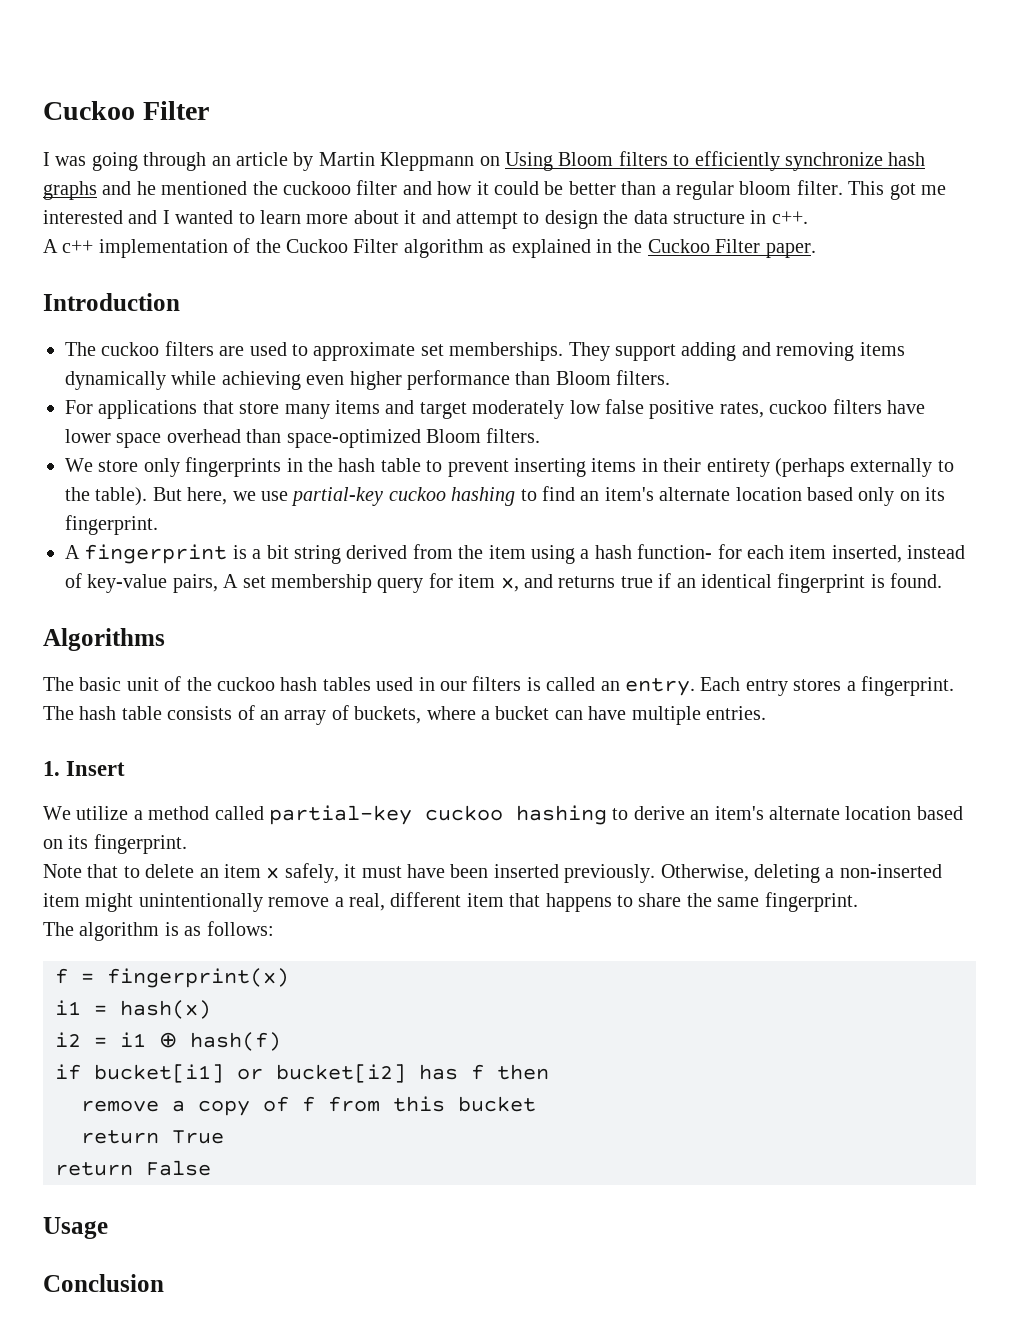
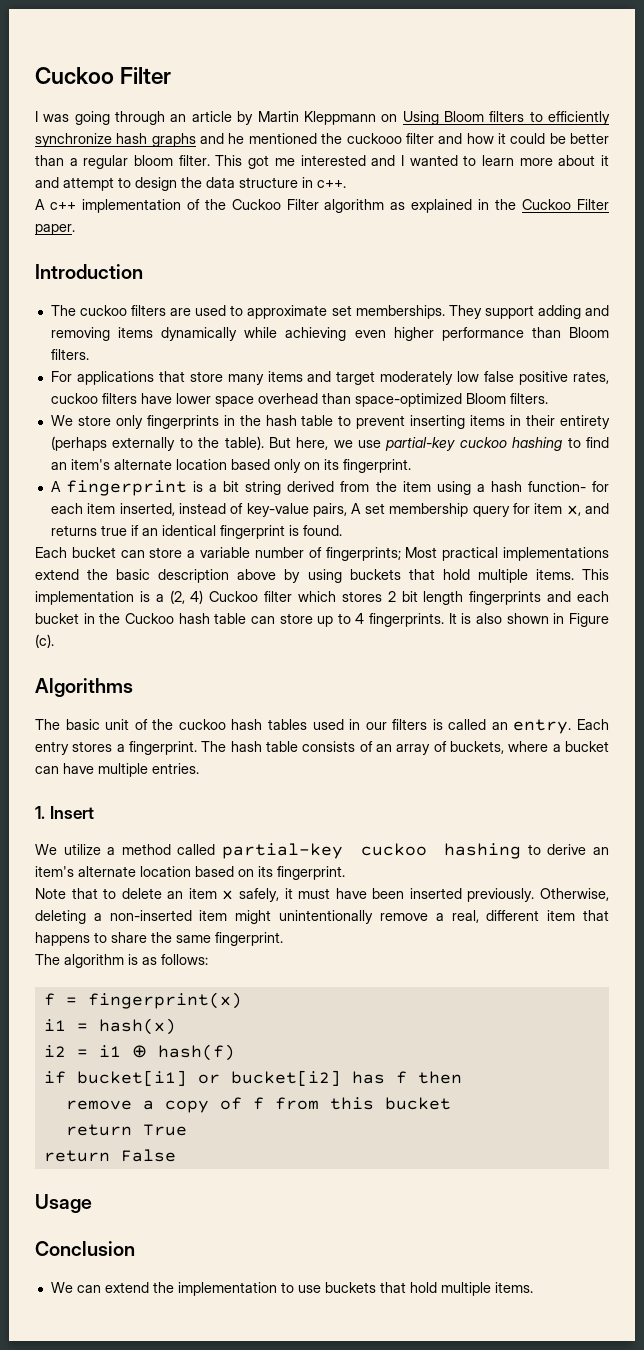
(943, 580) none -> [35,547,609,561] [35,569,609,583] [35,590,609,605] [35,613,609,627] [35,634,54,648] // Each bucket can store a variable number of fingerprints; Most practical implementations extend the basic description above by using buckets that hold multiple items. This implementation is a (2, 4) Cuckoo filter which stores 2 bit length fingerprints and each bucket in the Cuckoo hash table can store up to 4 fingerprints. It is also shown in Figure (c).
(164, 1283) none -> [50,1282,533,1296] // We can extend the implementation to use buckets that hold multiple items.

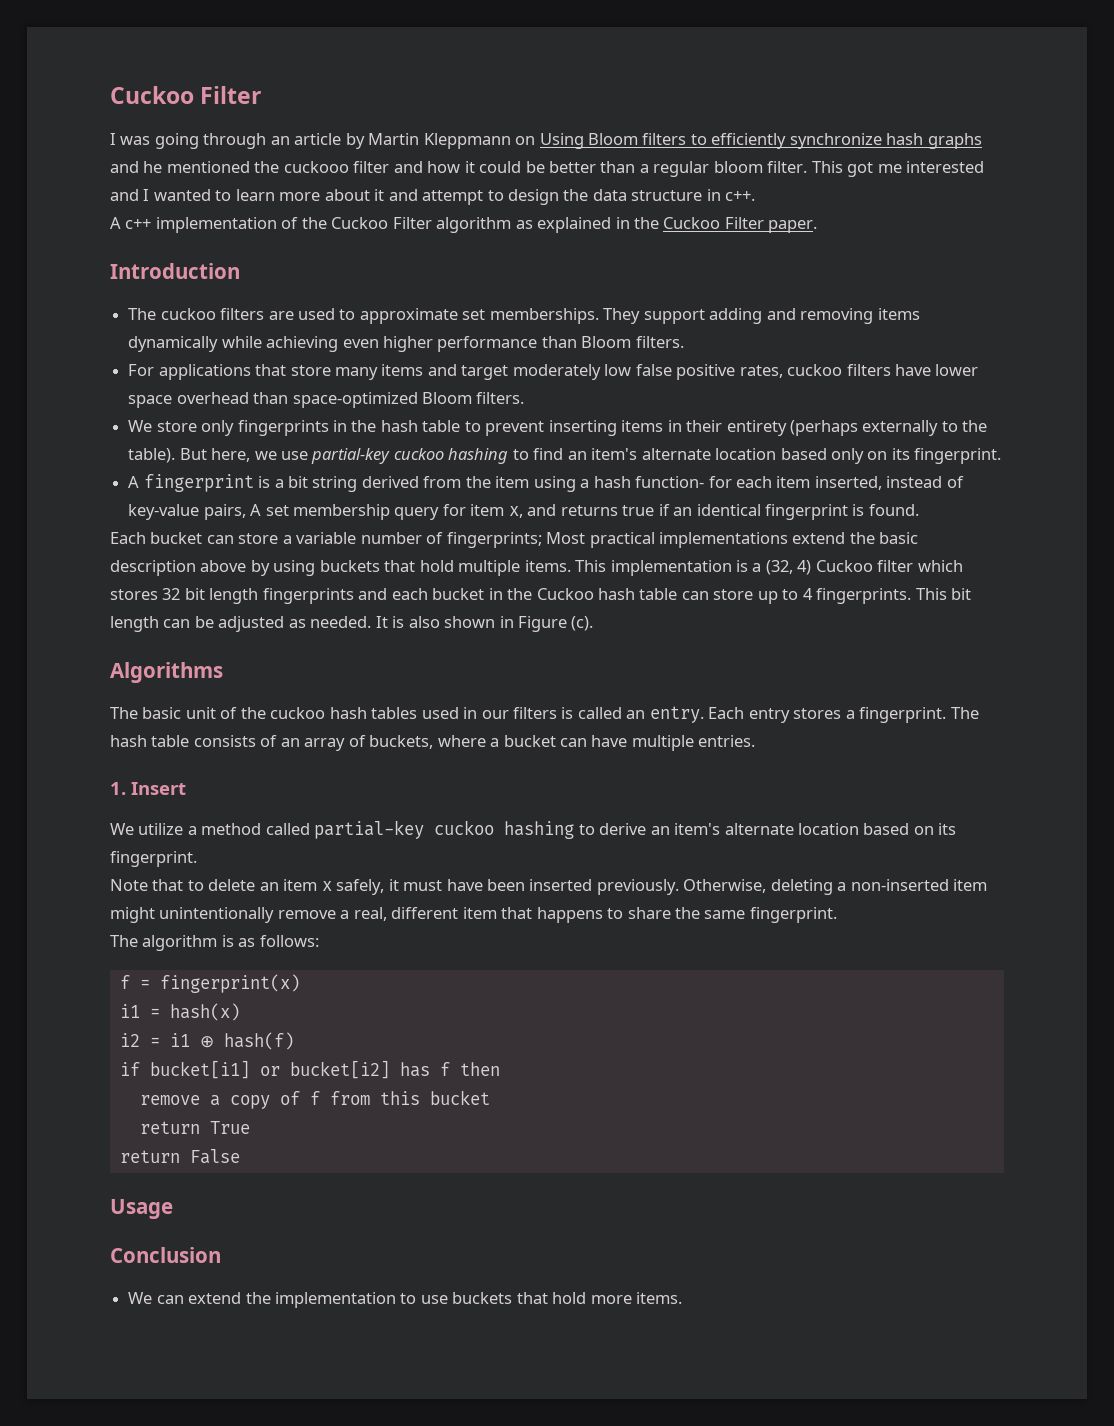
[169,590,185,604] (2, -> [765,560,793,575] (32,
[387,591,396,602] 2 -> [162,588,181,600] 32
(445, 620) none -> [915,588,972,600] [110,616,372,632] This bit length can be adjusted as needed.
[440,1282,491,1296] multiple -> [590,1295,632,1304] more

